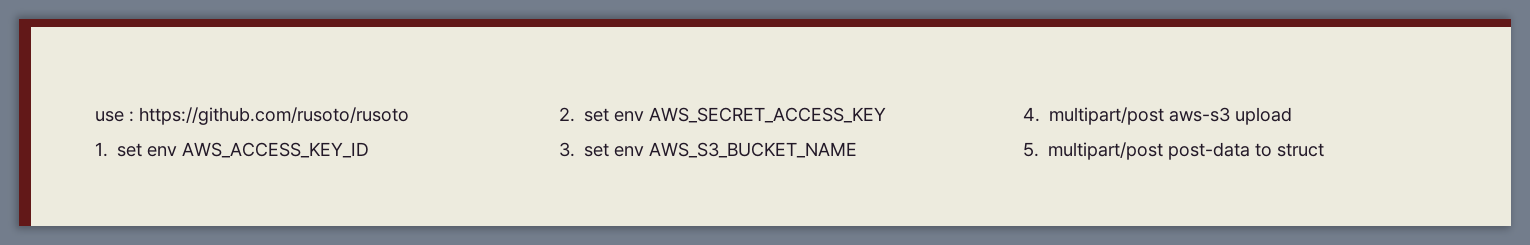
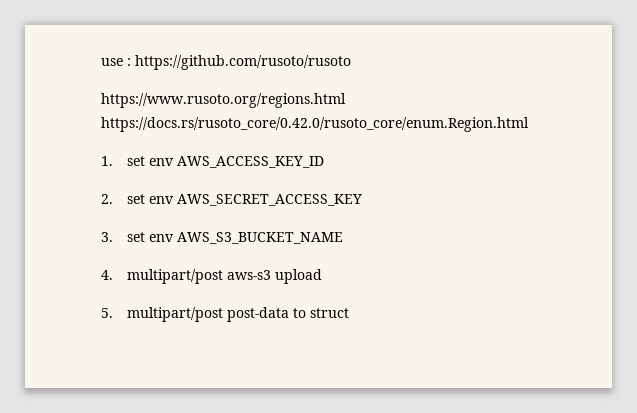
(409, 116) none -> [101,93,346,108] [101,117,529,132] // https://www.rusoto.org/regions.html https://docs.rs/rusoto_core/0.42.0/rusoto_core/enum.Region.html

